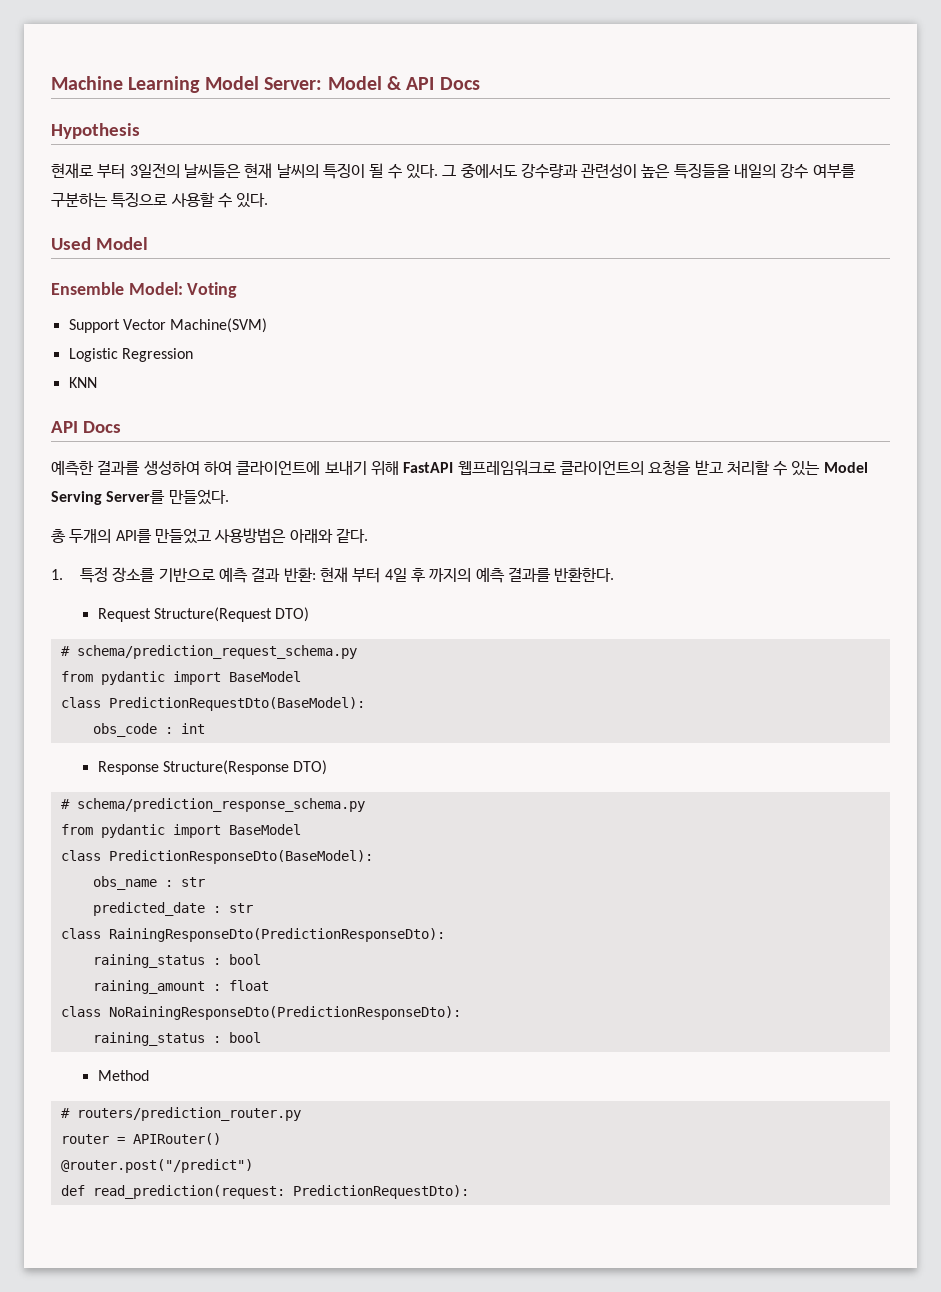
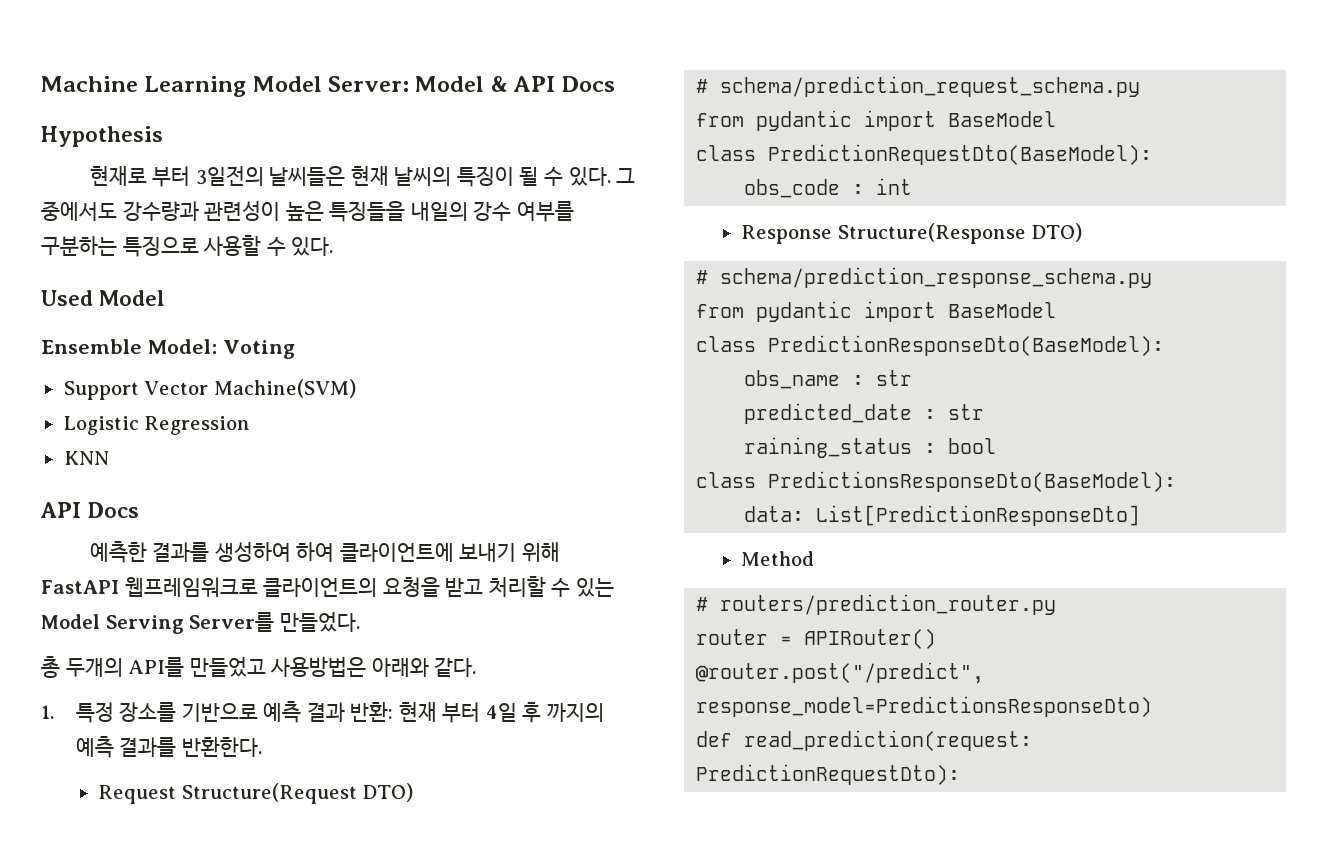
[60,928,445,942] [92,954,261,968] [92,980,269,994] [60,1006,461,1020] [92,1032,261,1046] // class RainingResponseDto(PredictionResponseDto): // raining_status : bool // raining_amount : float // class NoRainingResponseDto(PredictionResponseDto): // raining_status : bool -> [744,437,997,458] [696,471,1177,492] [744,505,1141,526] // raining_status : bool // class PredictionsResponseDto(BaseModel): // data: List[PredictionResponseDto]
[60,1159,253,1173] @router.post("/predict") -> [696,662,985,684] [696,696,1153,717] @router.post("/predict", response_model=PredictionsResponseDto)

